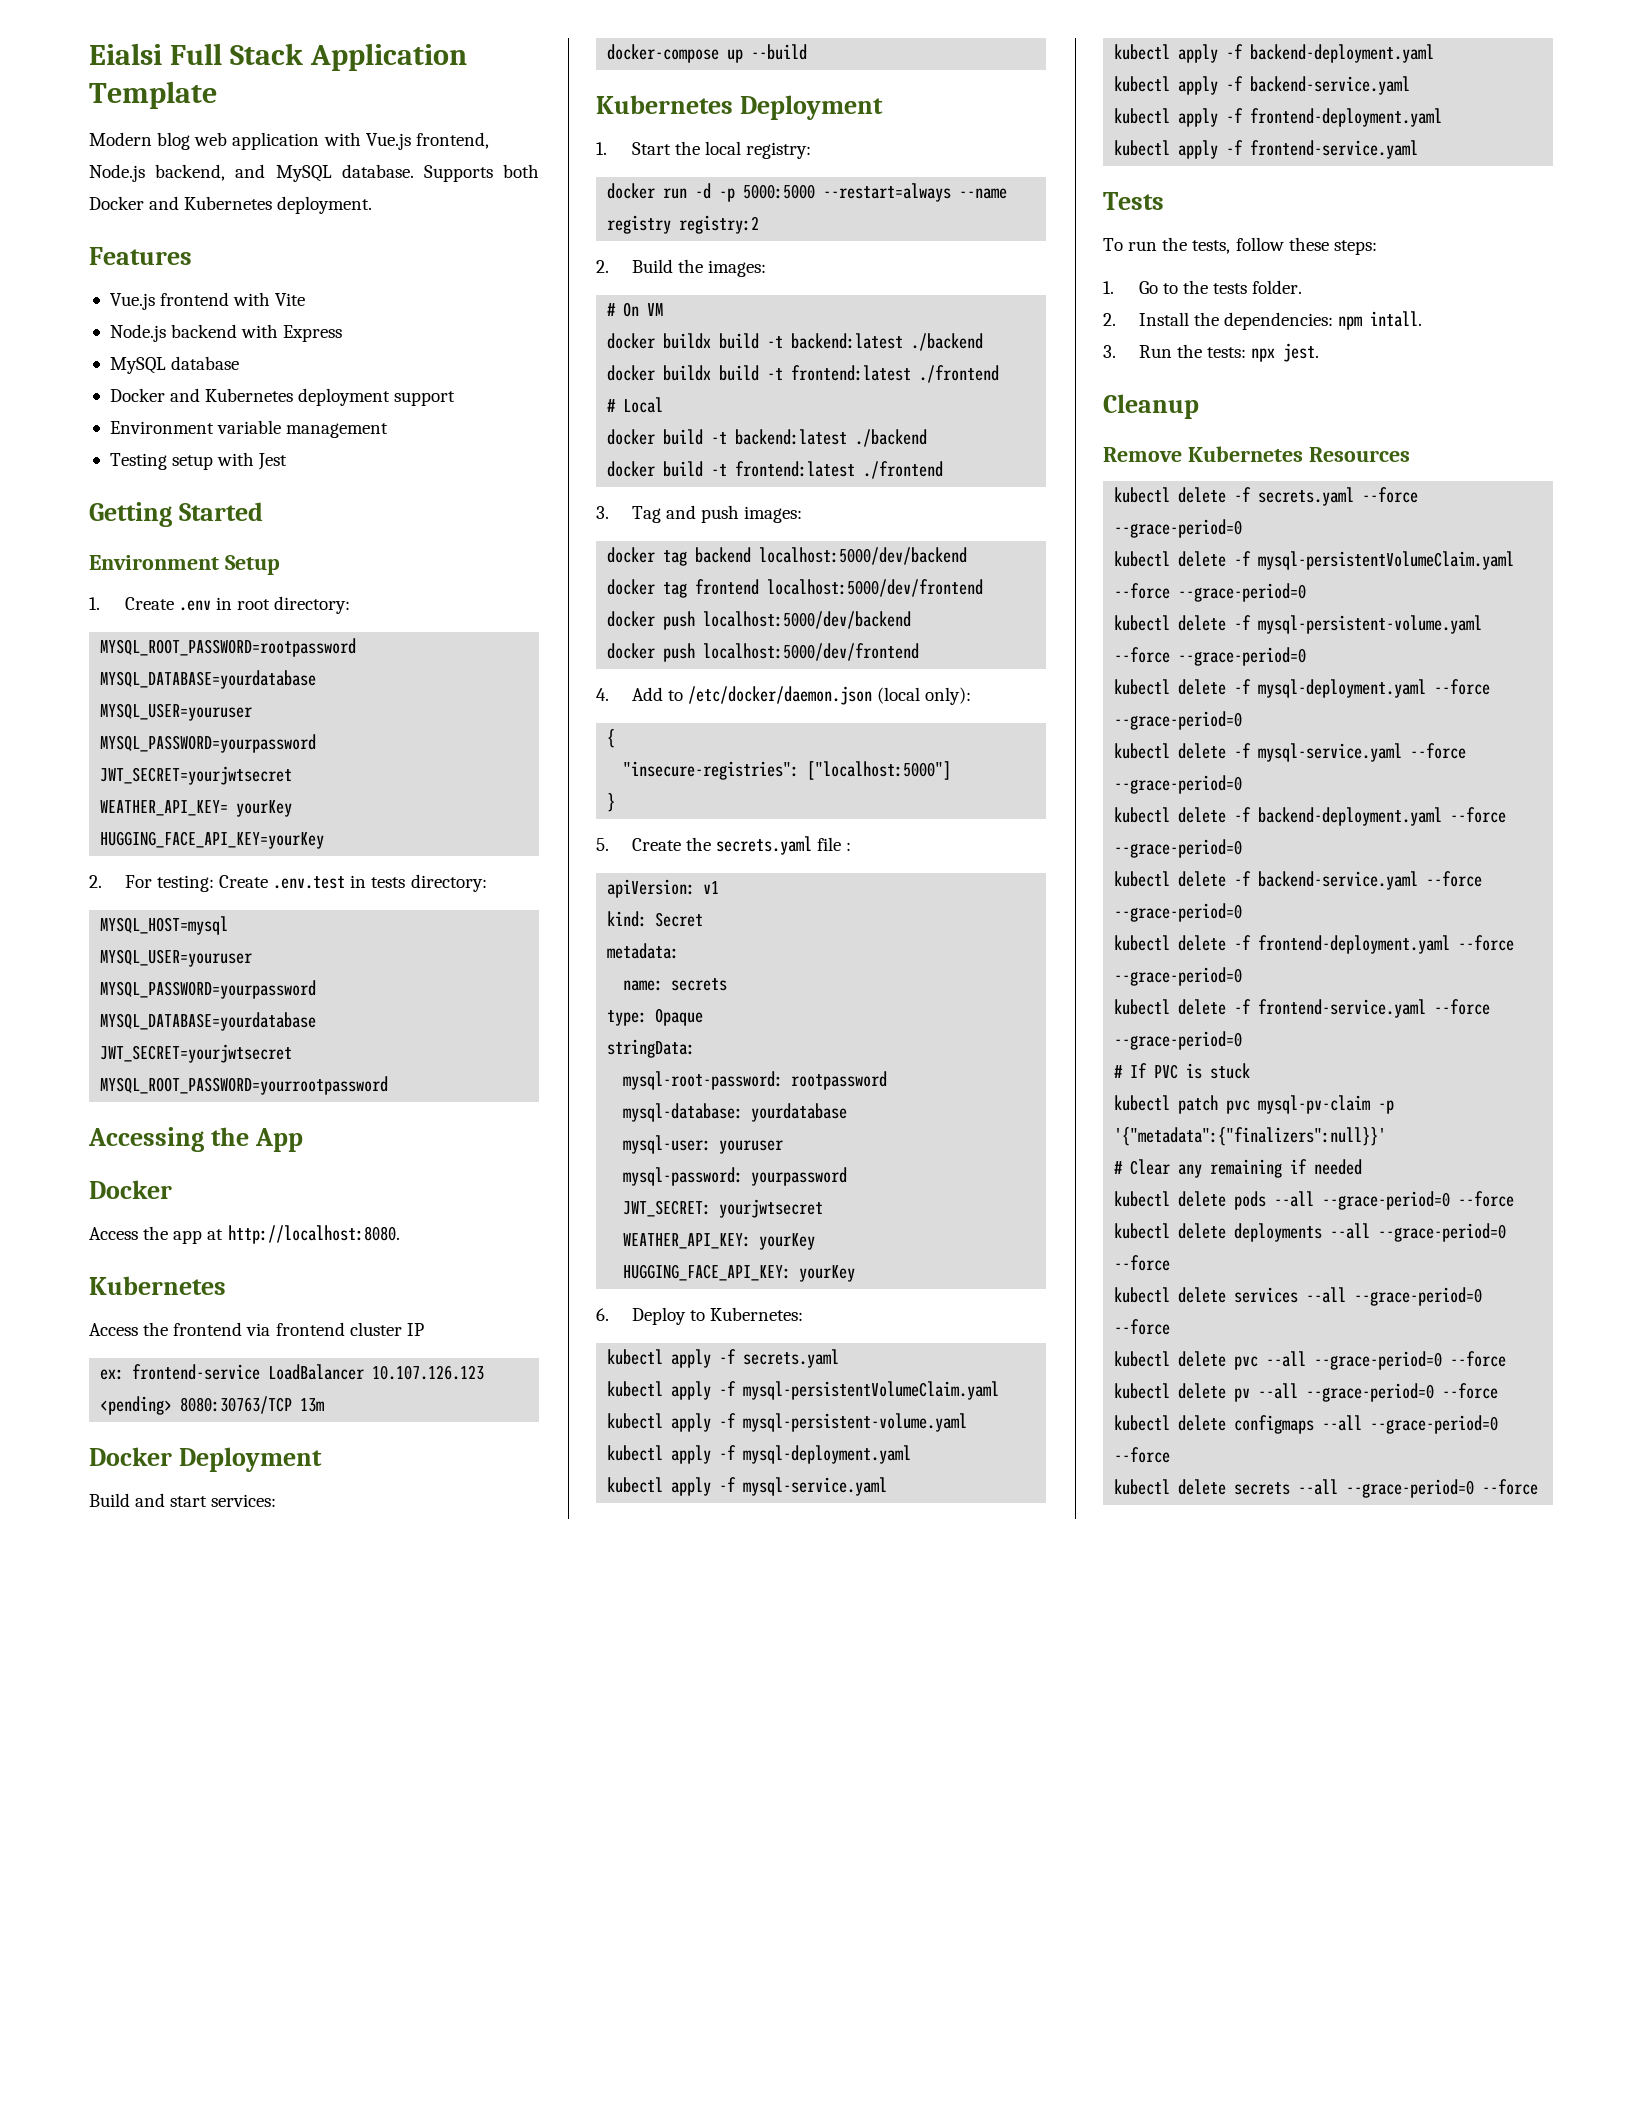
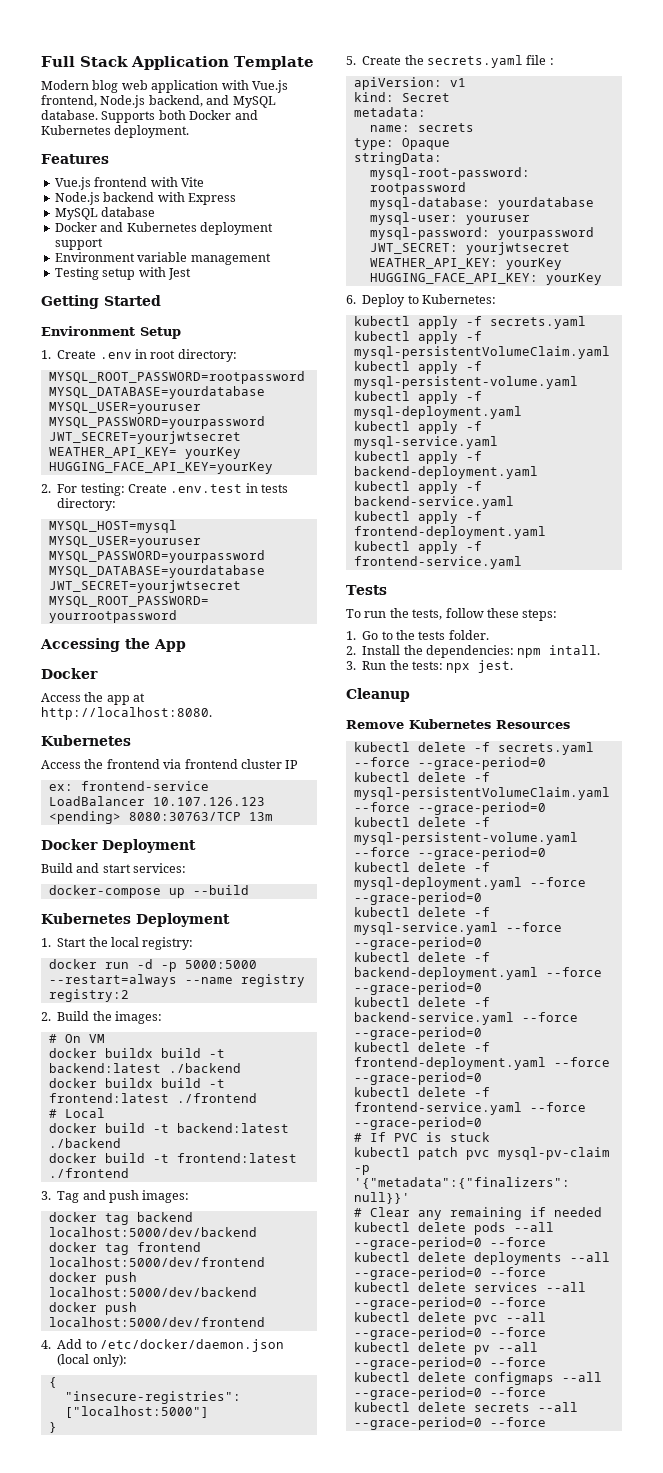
[89,43,162,65] Eialsi -> (41, 61) none

